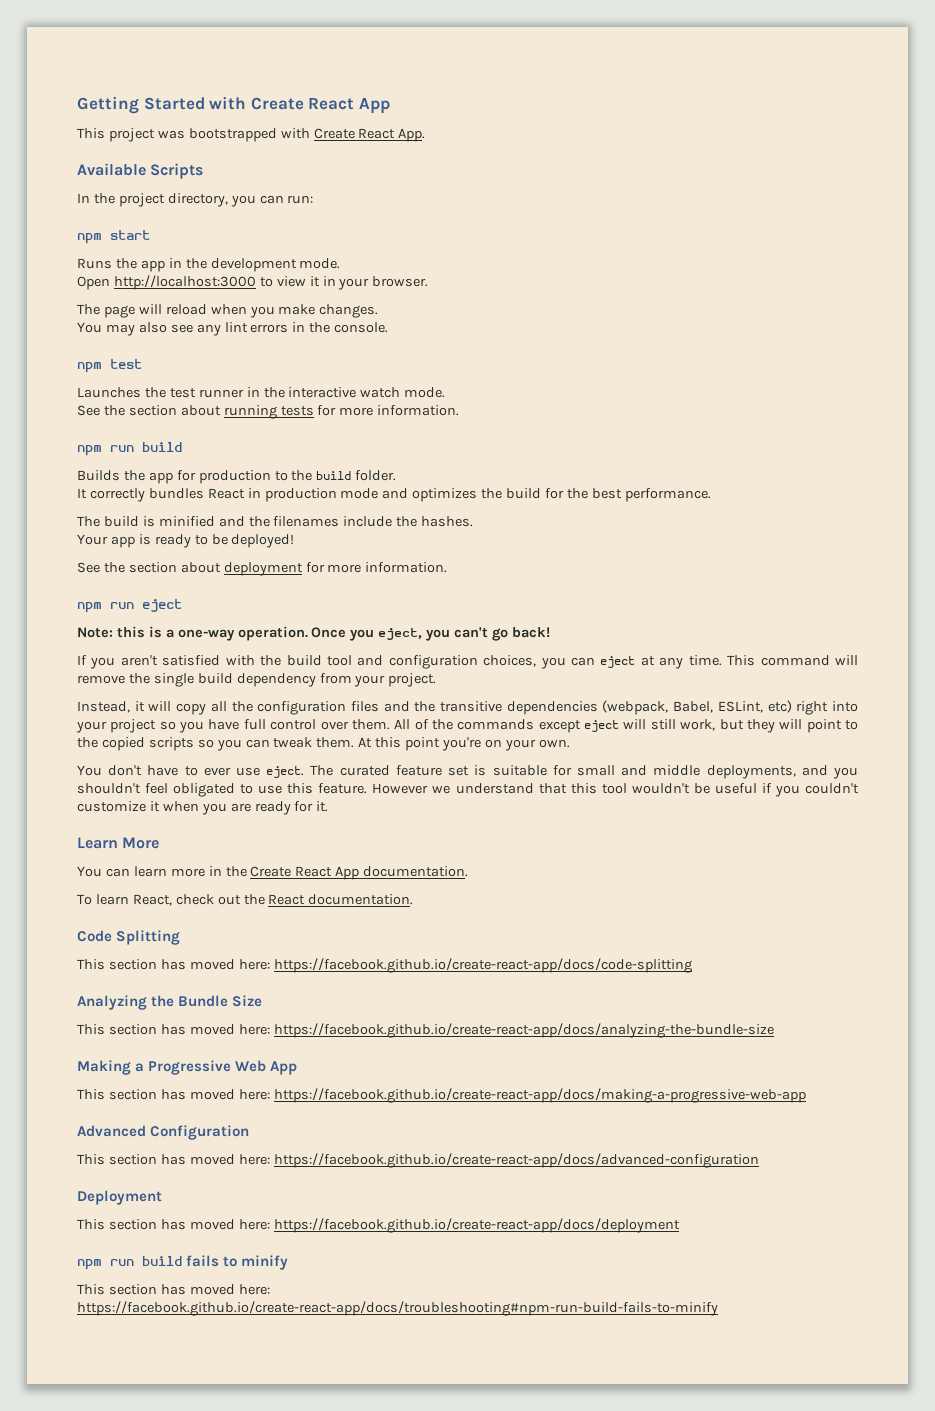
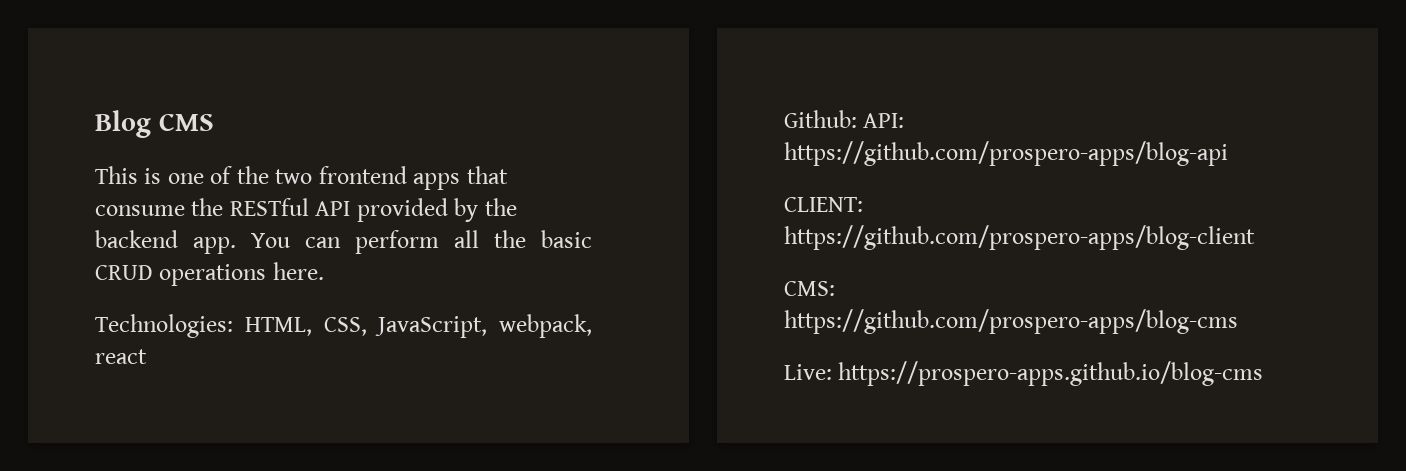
[77,96,390,114] [77,128,426,142] [77,163,204,179] [77,193,314,207] [77,230,150,244] [77,258,341,272] [77,275,429,290] [77,304,379,318] [77,322,389,336] [77,359,142,373] [77,387,446,398] [77,405,460,419] [77,442,182,456] [77,470,397,484] [77,488,711,502] [77,516,474,527] [77,534,295,548] [77,562,448,576] [77,599,182,613] [77,626,550,641] [77,655,859,669] [77,673,437,687] [77,700,859,715] [76,719,859,733] [77,737,570,751] [77,765,859,779] [77,783,859,797] [77,801,329,815] [77,837,160,849] [77,866,469,880] [77,894,414,906] [77,930,181,945] [77,958,692,973] [77,995,263,1010] [77,1023,774,1038] [77,1060,298,1075] [77,1088,806,1103] [77,1125,250,1140] [77,1153,759,1168] [77,1190,162,1205] [77,1218,680,1233] [77,1255,289,1270] [77,1284,270,1295] [77,1301,718,1316] Getting Started with Create React App // This project was bootstrapped with Create React App. // Available Scripts // In the project directory, you can run: // npm start // Runs the app in the development mode. // Open http://localhost:3000 to view it in your browser. // The page will reload when you make changes. // You may also see any lint errors in the console. // npm test // Launches the test runner in the interactive watch mode. // See the section about running tests for more information. // npm run build // Builds the app for production to the build folder. // It correctly bundles React in production mode and optimizes the build for the best performance. // The build is minified and the filenames include the hashes. // Your app is ready to be deployed! // See the section about deployment for more information. // npm run eject // Note: this is a one-way operation. Once you eject, you can't go back! // If you aren't satisfied with the build tool and configuration choices, you can eject at any time. This command will remove the single build dependency from your project. // Instead, it will copy all the configuration files and the transitive dependencies (webpack, Babel, ESLint, etc) right into your project so you have full control over them. All of the commands except eject will still work, but they will point to the copied scripts so you can tweak them. At this point you're on your own. // You don't have to ever use eject. The curated feature set is suitable for small and middle deployments, and you shouldn't feel obligated to use this feature. However we understand that this tool wouldn't be useful if you couldn't customize it when you are ready for it. // Learn More // You can learn more in the Create React App documentation. // To learn React, check out the React documentation. // Code Splitting // This section has moved here: https://facebook.github.io/create-react-app/docs/code-splitting // Analyzing the Bundle Size // This section has moved here: https://facebook.github.io/create-react-app/docs/analyzing-the-bundle-size // Making a Progressive Web App // This section has moved here: https://facebook.github.io/create-react-app/docs/making-a-progressive-web-app // Advanced Configuration // This section has moved here: https://facebook.github.io/create-react-app/docs/advanced-configuration // Deployment // This section has moved here: https://facebook.github.io/create-react-app/docs/deployment // npm run build fails to minify // This section has moved here: https://facebook.github.io/create-react-app/docs/troubleshooting#npm-run-build-fails-to-minify -> [95,110,214,138] [95,166,508,190] [95,198,517,222] [95,230,592,254] [95,262,324,286] [95,314,592,338] [95,349,147,364] [784,110,905,128] [784,141,1228,166] [784,197,863,212] [784,225,1255,250] [784,281,835,296] [784,309,1238,334] [784,361,1264,386] Blog CMS // This is one of the two frontend apps that consume the RESTful API provided by the backend app. You can perform all the basic CRUD operations here. // Technologies: HTML, CSS, JavaScript, webpack, react // Github: API: https://github.com/prospero-apps/blog-api // CLIENT: https://github.com/prospero-apps/blog-client // CMS: https://github.com/prospero-apps/blog-cms // Live: https://prospero-apps.github.io/blog-cms

